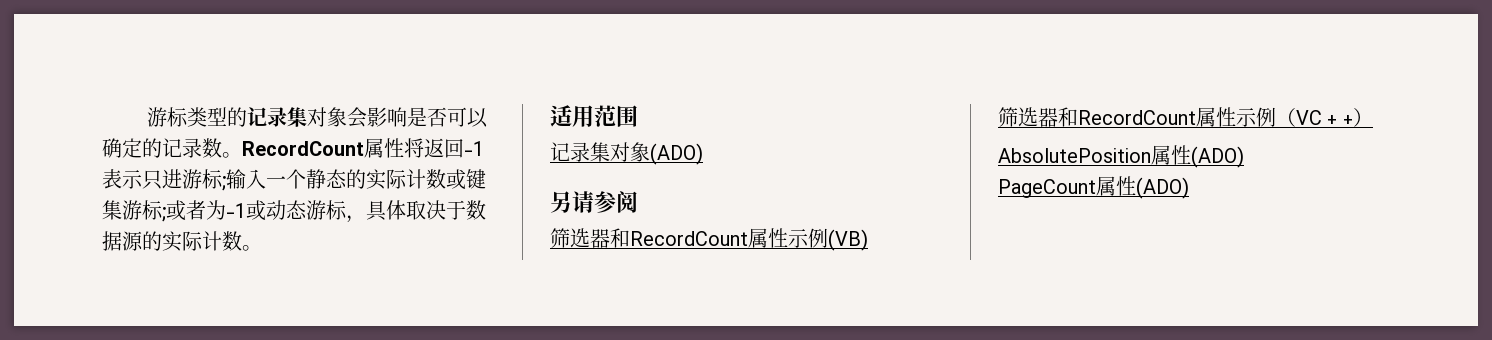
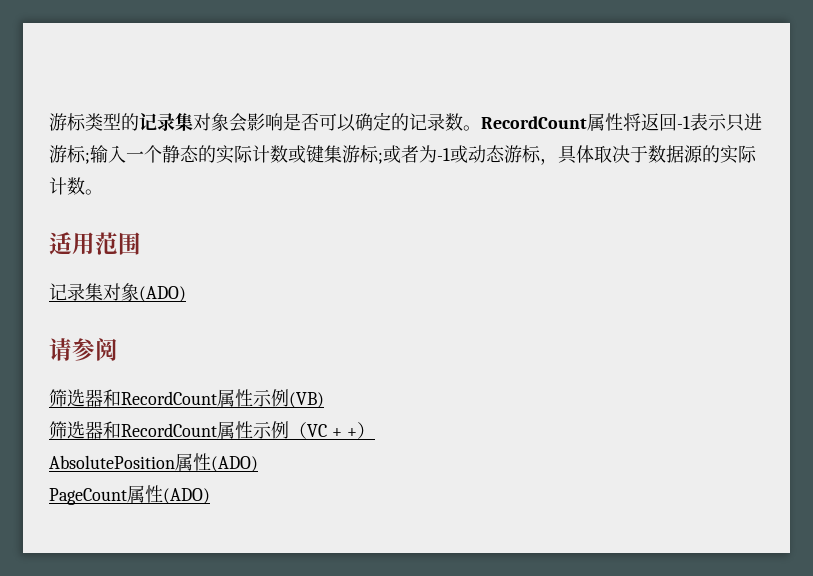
[550,191,572,213] 另 -> (186, 294) none

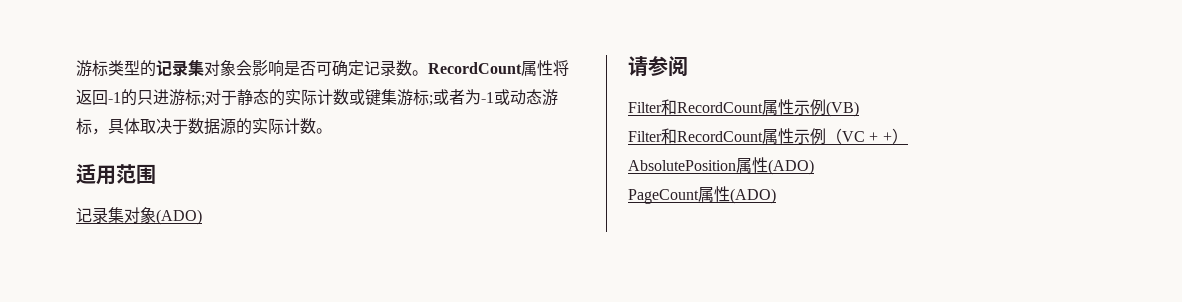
[337,112,409,132] 以确定的 -> [332,60,364,77] 确定
[690,113,727,131] 表示 -> [121,89,137,106] 的
[90,145,162,163] 输入一个 -> [205,89,237,105] 对于
[49,389,103,407] 筛选器 -> [628,102,662,113] Filter
[49,421,103,439] 筛选器 -> [628,131,662,142] Filter

